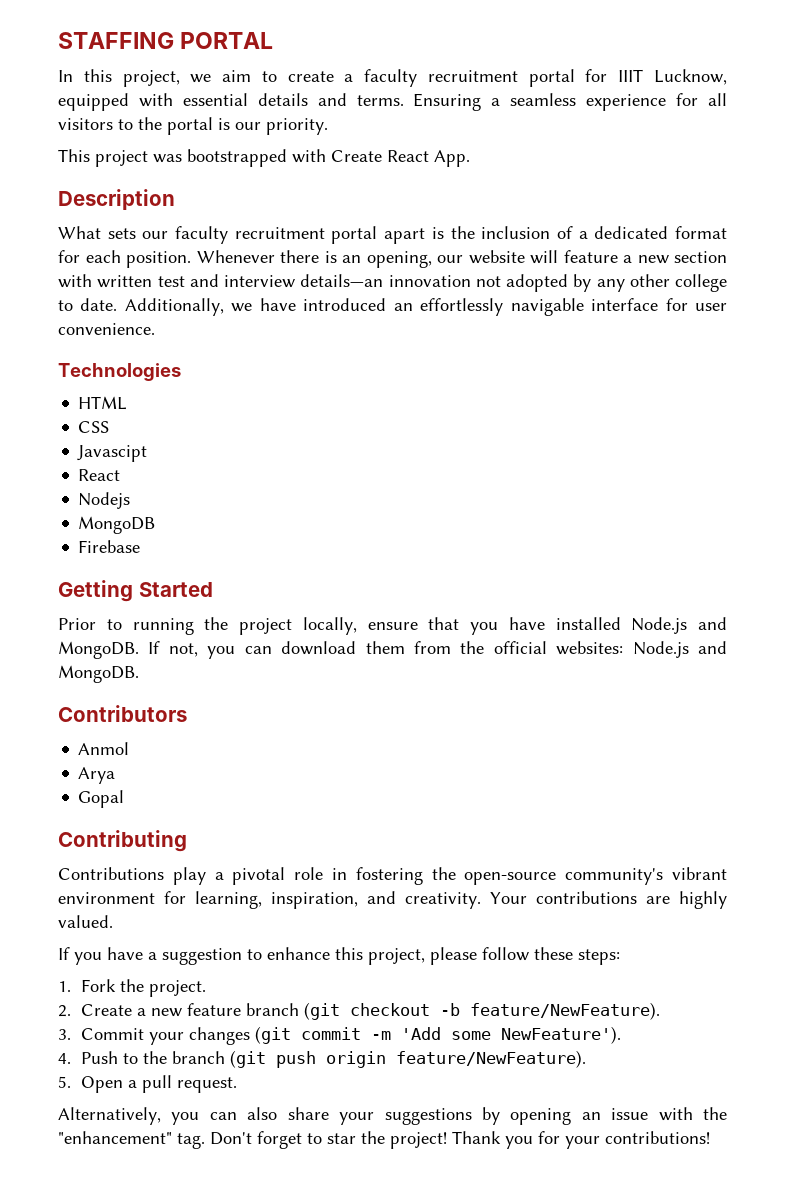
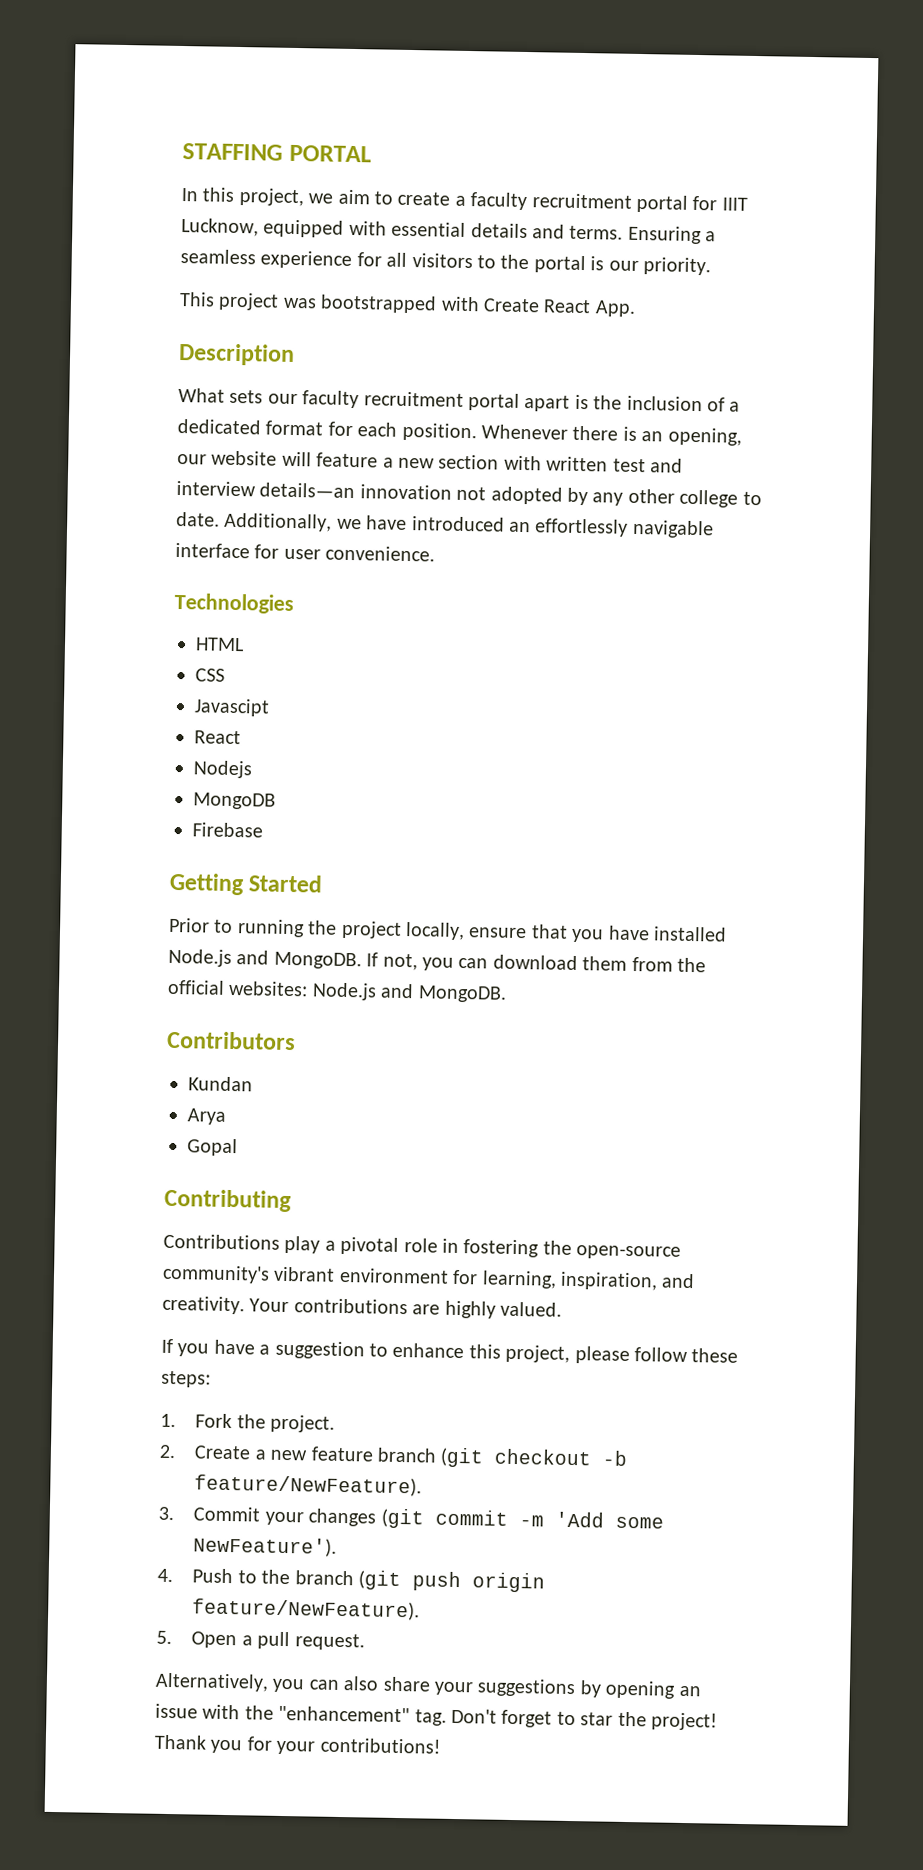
[78,742,130,755] Anmol -> [188,1076,253,1092] Kundan

